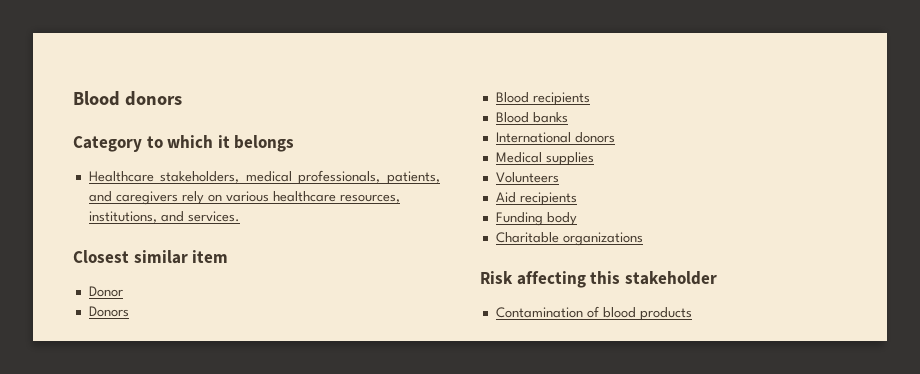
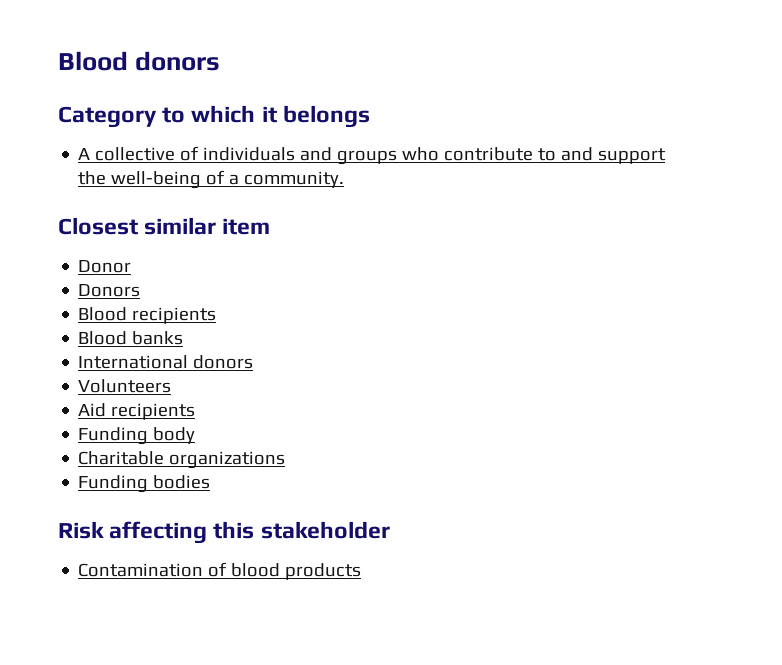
[88,170,440,185] [88,191,400,205] [88,211,240,223] Healthcare stakeholders, medical professionals, patients, and caregivers rely on various healthcare resources, institutions, and services. -> [78,146,667,165] [78,170,345,189] A collective of individuals and groups who contribute to and support the well-being of a community.
[495,152,594,166] // Medical supplies -> (254, 362) none
(643, 239) none -> [78,475,211,493] // Funding bodies

